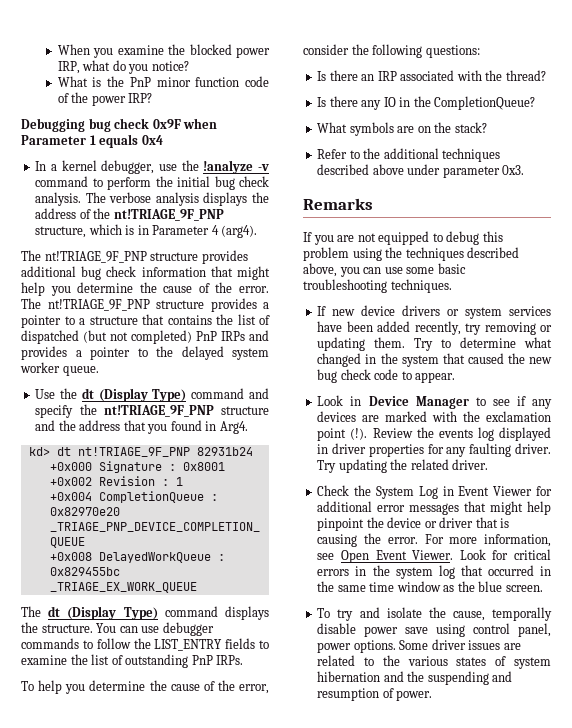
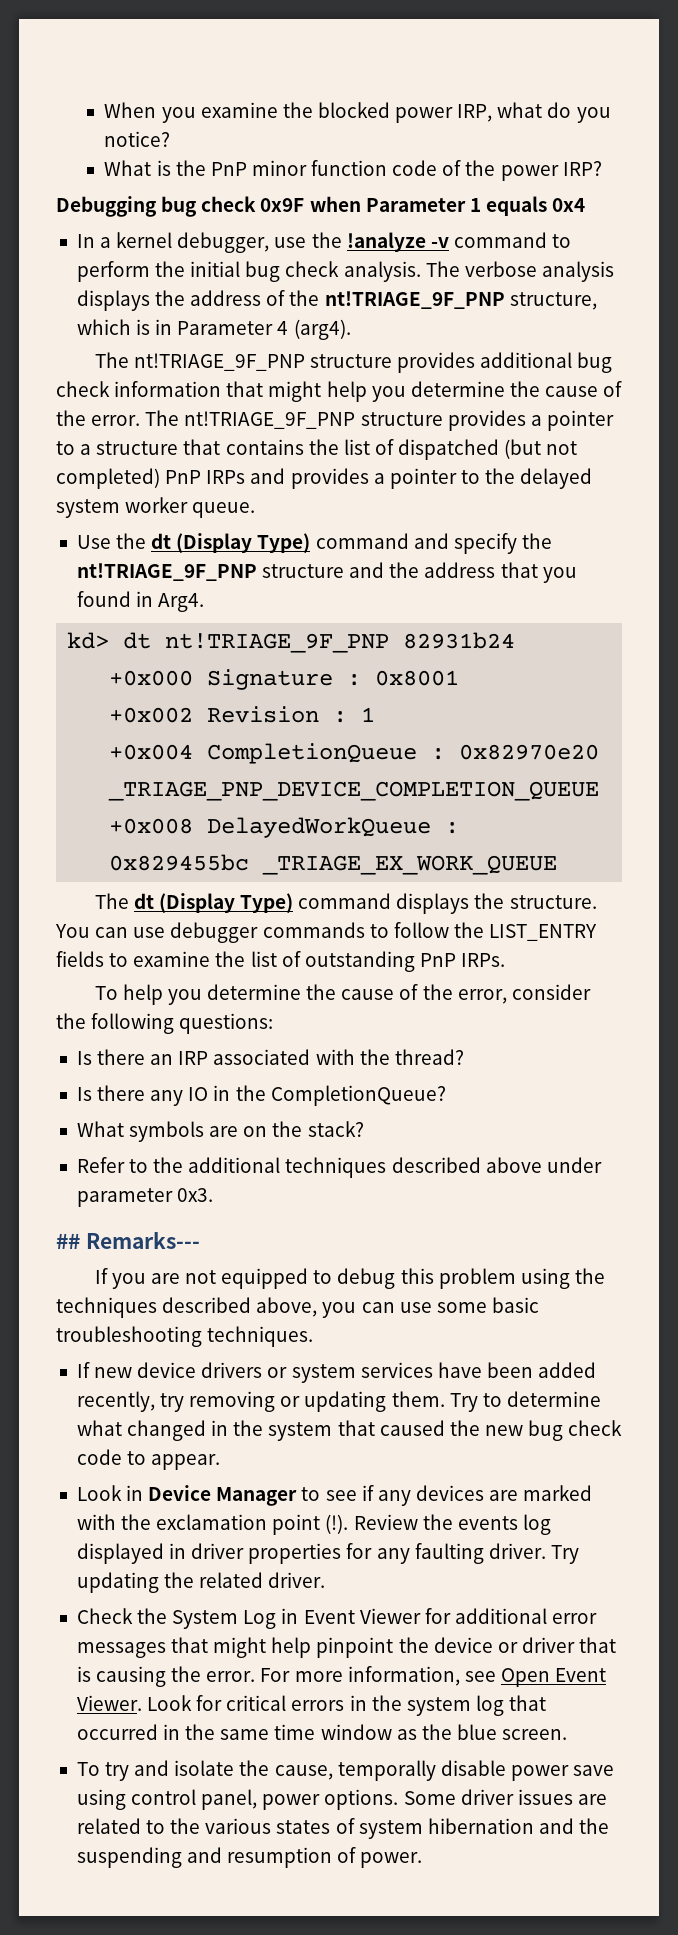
[303,198,373,210] Remarks -> [56,1232,200,1249] ## Remarks---

